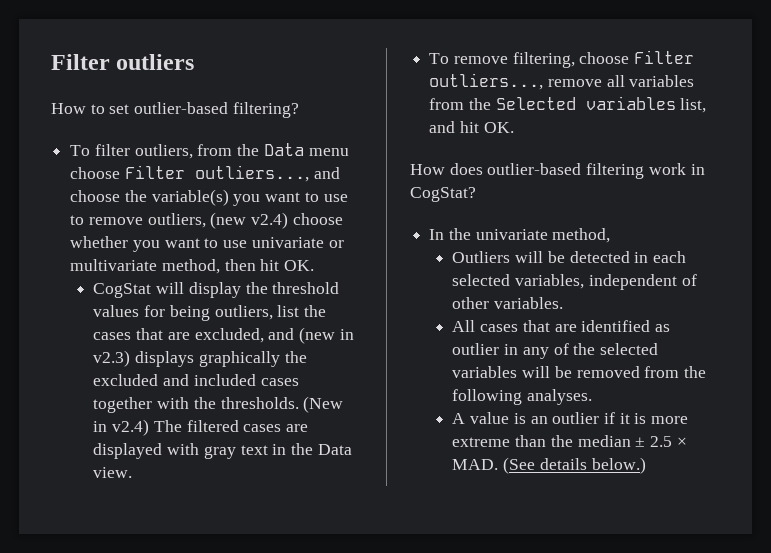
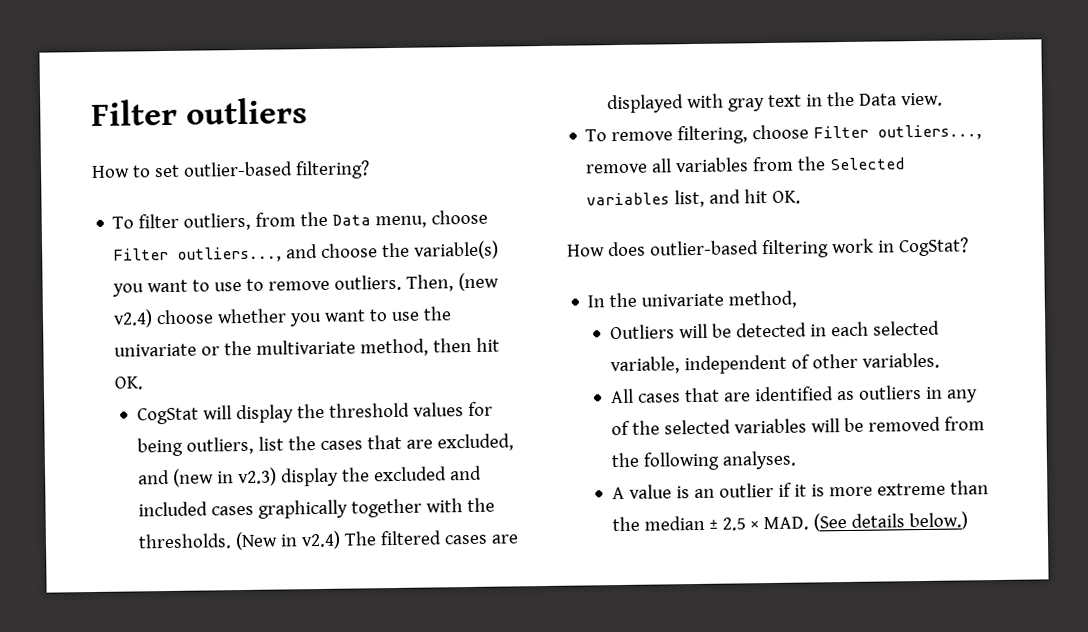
[308,148,349,156] menu -> [375,215,428,229] menu,
[147,213,206,228] outliers, -> [334,274,455,292] outliers. Then,
(248, 244) none -> [423,306,453,321] the
(344, 244) none -> [224,340,253,356] the
[135,351,280,367] displays graphically -> [280,467,340,487] display
(299, 382) none -> [258,499,349,519] graphically
[515,274,585,289] variables, -> [610,356,681,375] variable,
[452,343,500,355] outlier -> [858,384,923,400] outliers

